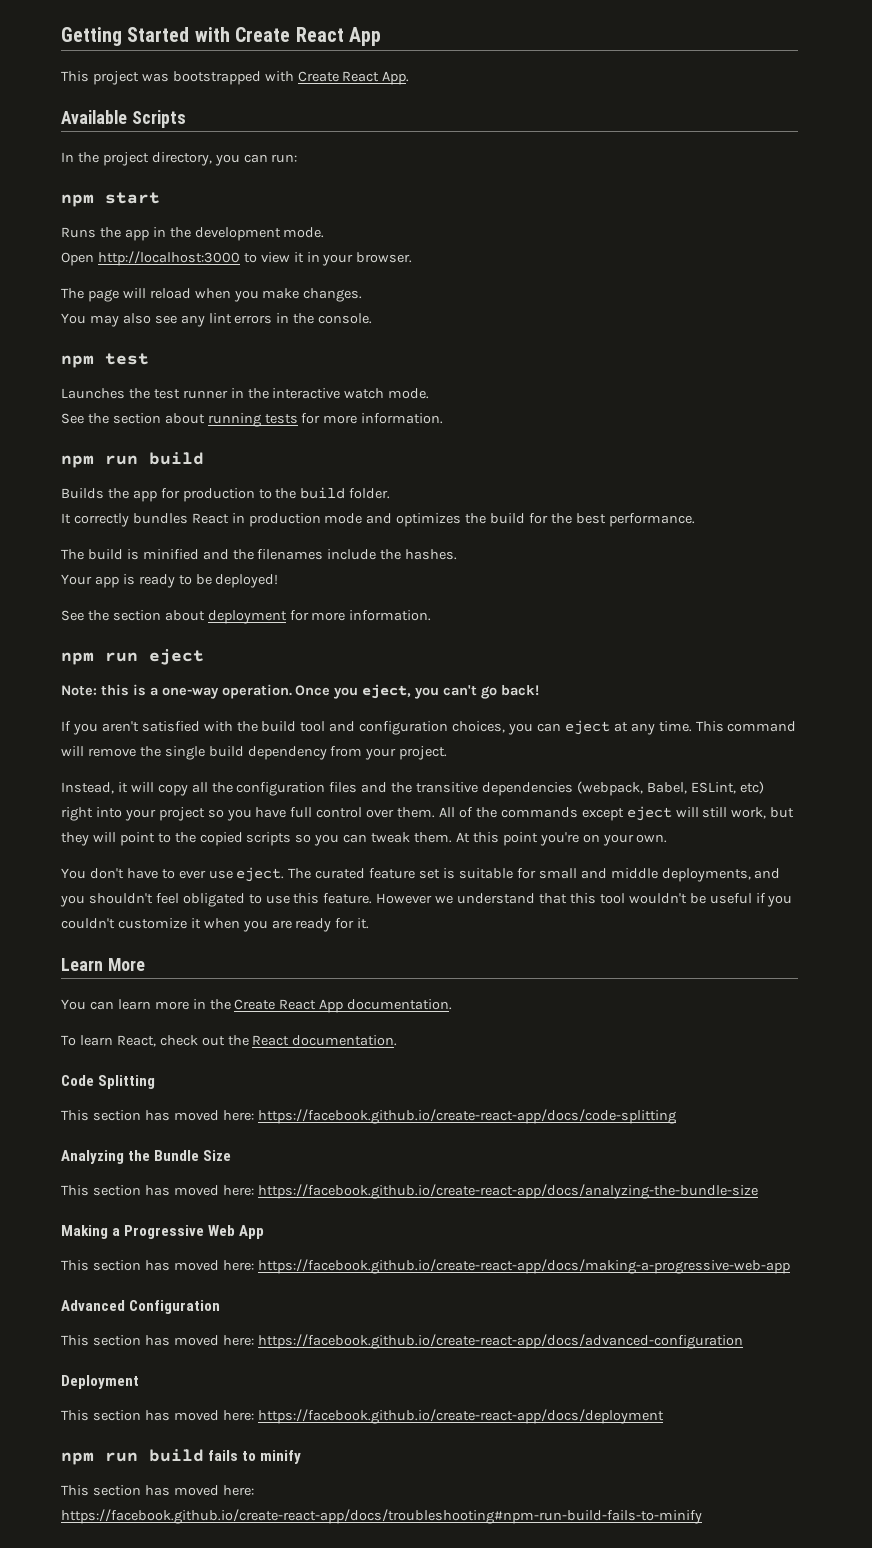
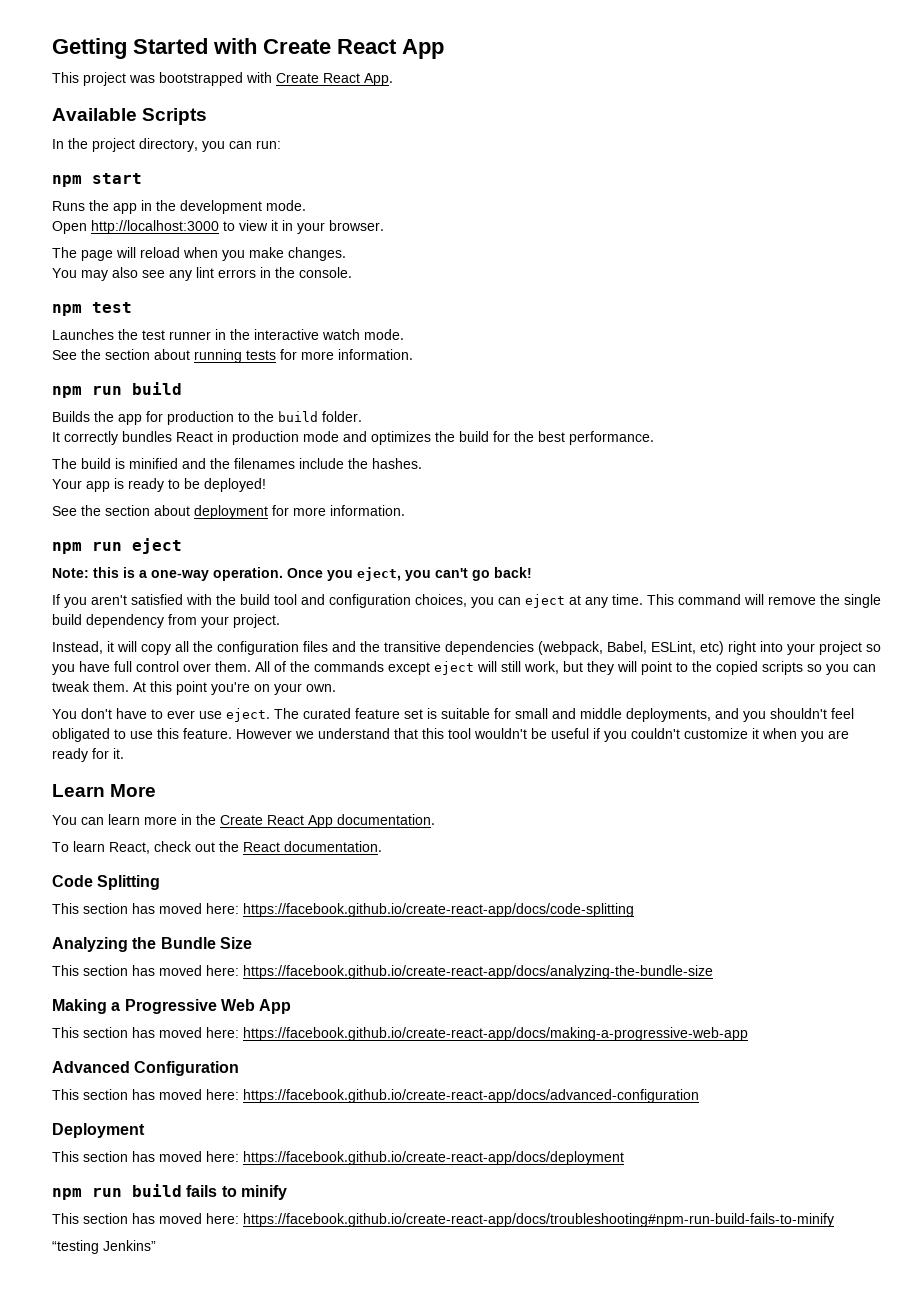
(702, 1516) none -> [52,1240,156,1254] // “testing Jenkins”

